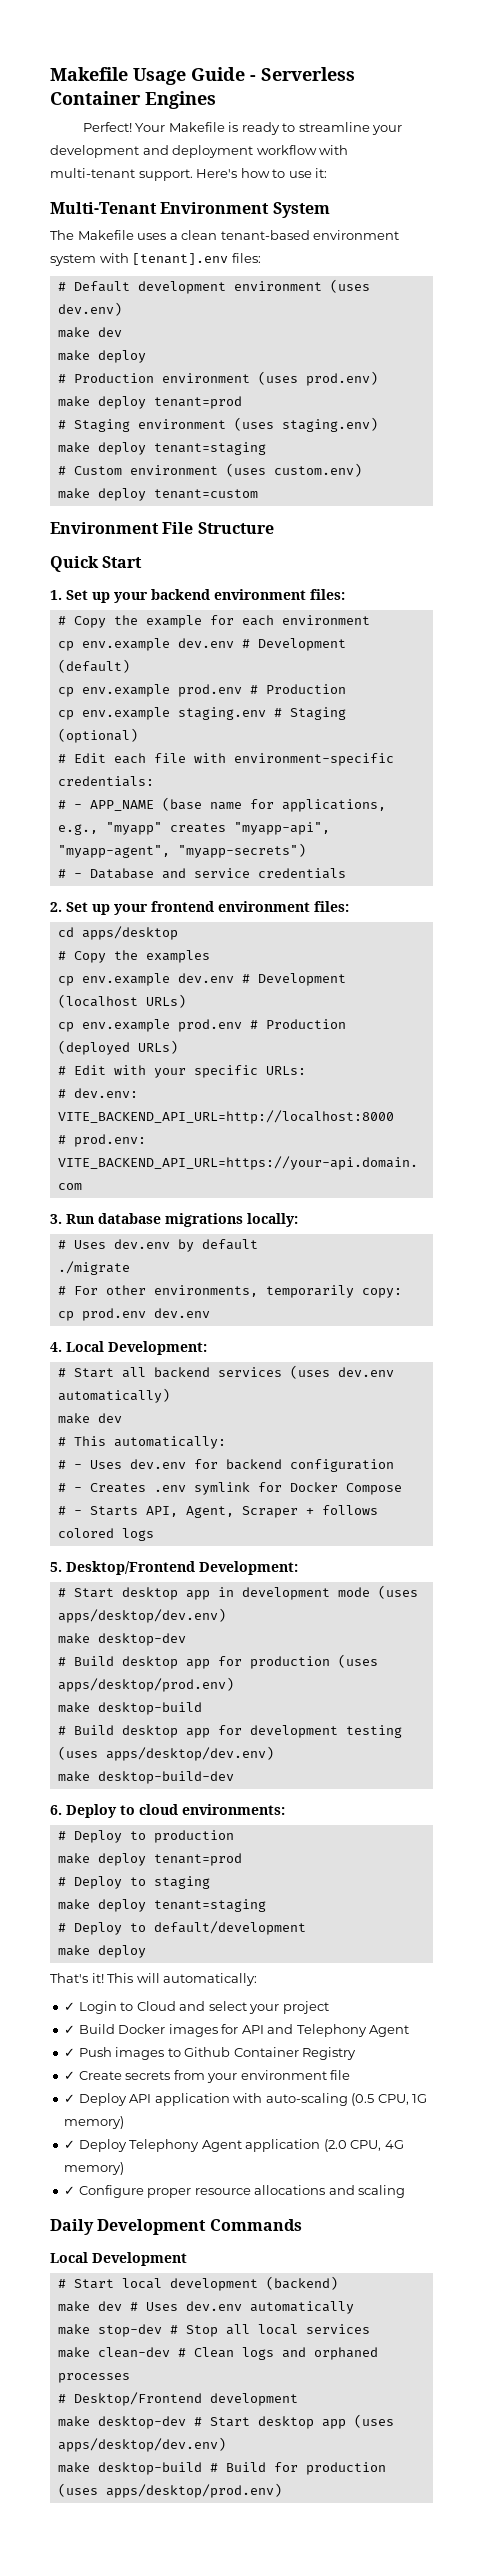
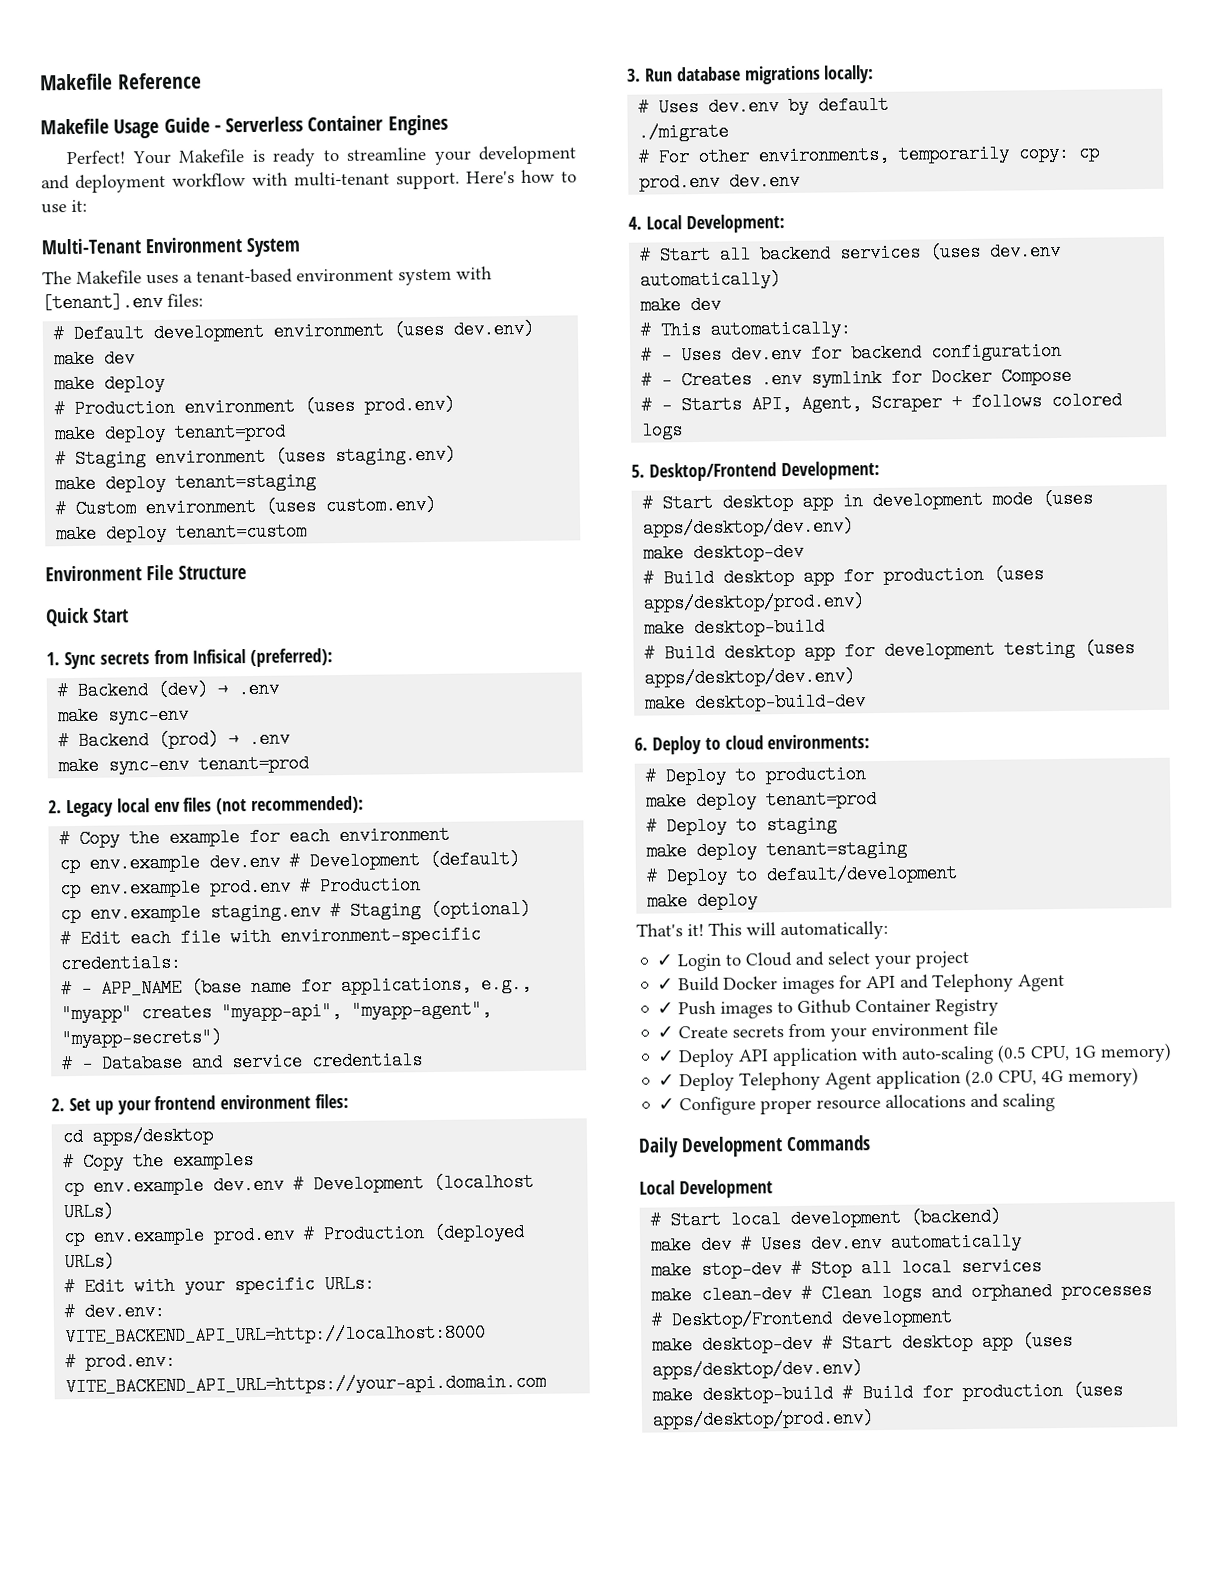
[50,67,128,81] Makefile -> [40,72,202,91] [40,118,109,135] Makefile Reference // Makefile
[181,230,218,240] clean -> (193, 278) none
[66,589,345,603] Set up your backend environment files: -> [63,648,334,670] [57,679,280,701] [58,705,190,726] [58,729,291,751] [58,754,310,776] [48,795,365,818] Sync secrets from Infisical (preferred): // # Backend (dev) → .env // make sync-env // # Backend (prod) → .env // make sync-env tenant=prod // 2. Legacy local env files (not recommended):

